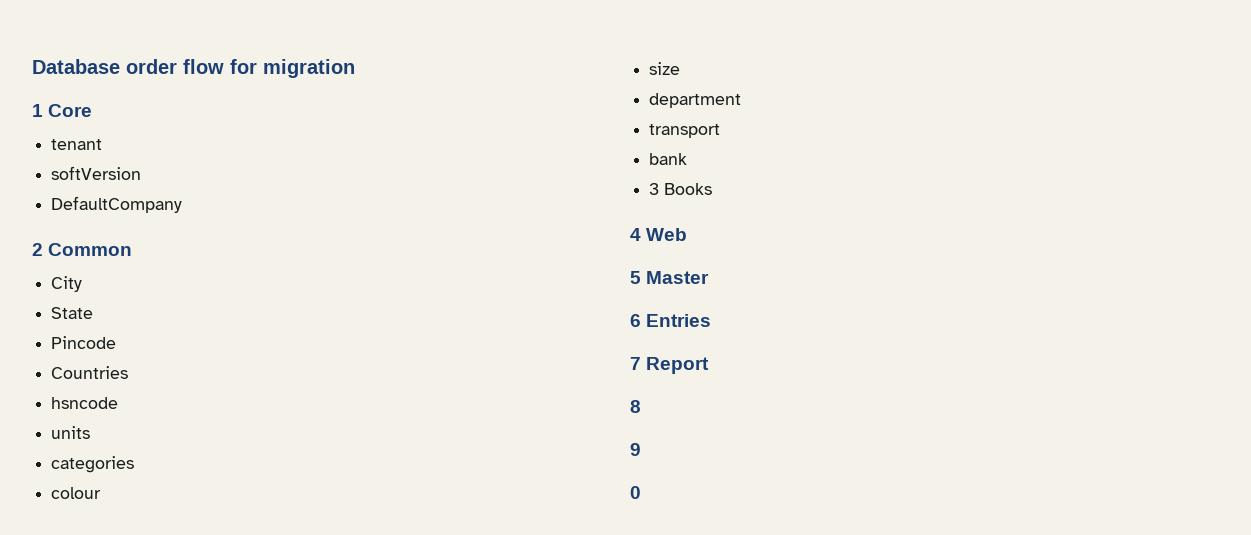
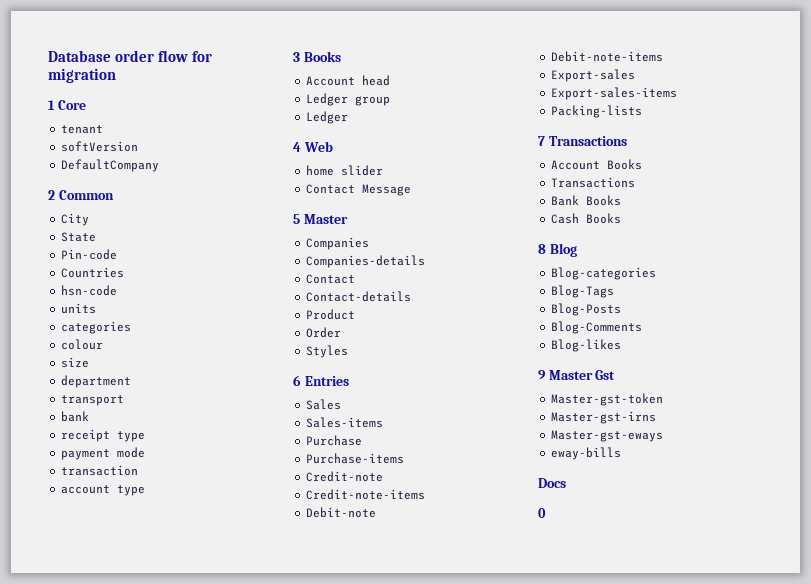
[51,336,117,349] Pincode -> [61,249,118,260] Pin-code
[51,397,119,409] hsncode -> [61,285,118,296] hsn-code
[649,183,713,195] [630,228,688,241] [630,271,710,284] [630,314,712,327] [630,357,710,374] [630,400,641,413] [630,443,641,456] 3 Books // 4 Web // 5 Master // 6 Entries // 7 Report // 8 // 9 -> [61,429,146,442] [61,447,146,460] [61,465,139,476] [61,485,146,496] [293,51,341,62] [306,75,391,86] [306,93,391,106] [306,111,349,124] [293,141,333,152] [306,165,384,176] [306,184,412,196] [293,214,348,224] [306,237,370,250] [306,255,426,268] [306,274,356,284] [306,291,412,302] [306,309,356,320] [306,327,342,338] [306,345,349,358] [293,375,349,386] [306,399,342,410] [306,417,384,428] [306,435,363,446] [306,453,405,464] [306,471,384,482] [306,489,426,500] [306,507,377,518] [551,51,664,62] [551,69,636,82] [551,87,678,100] [551,105,643,118] [538,136,627,146] [551,159,643,170] [551,177,636,188] [551,195,622,206] [551,213,622,224] [538,243,577,257] [551,267,657,280] [551,285,615,298] [551,303,622,316] [551,321,643,334] [551,339,622,352] [538,370,616,380] [551,393,664,406] [551,411,657,424] [551,430,664,442] [551,447,622,460] [538,478,566,488] receipt type // payment mode // transaction // account type // 3 Books // Account head // Ledger group // Ledger // 4 Web // home slider // Contact Message // 5 Master // Companies // Companies-details // Contact // Contact-details // Product // Order // Styles // 6 Entries // Sales // Sales-items // Purchase // Purchase-items // Credit-note // Credit-note-items // Debit-note // Debit-note-items // Export-sales // Export-sales-items // Packing-lists // 7 Transactions // Account Books // Transactions // Bank Books // Cash Books // 8 Blog // Blog-categories // Blog-Tags // Blog-Posts // Blog-Comments // Blog-likes // 9 Master Gst // Master-gst-token // Master-gst-irns // Master-gst-eways // eway-bills // Docs

